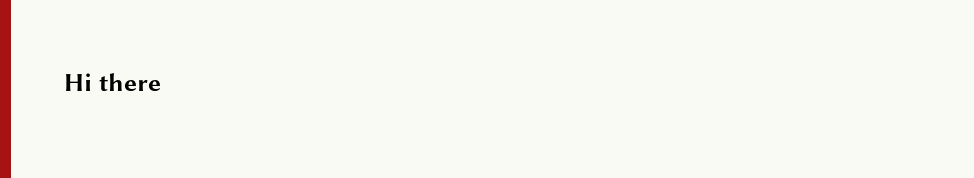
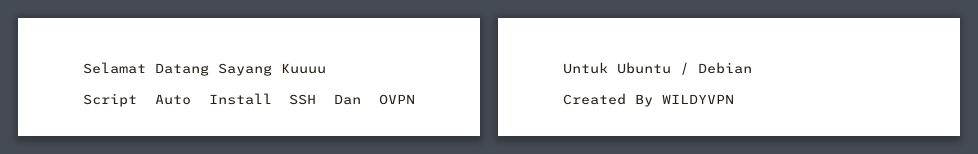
[64,73,162,91] Hi there -> [83,62,326,76] [83,93,416,107] [563,62,752,75] [563,93,734,107] Selamat Datang Sayang Kuuuu // Script Auto Install SSH Dan OVPN Untuk Ubuntu / Debian // Created By WILDYVPN

